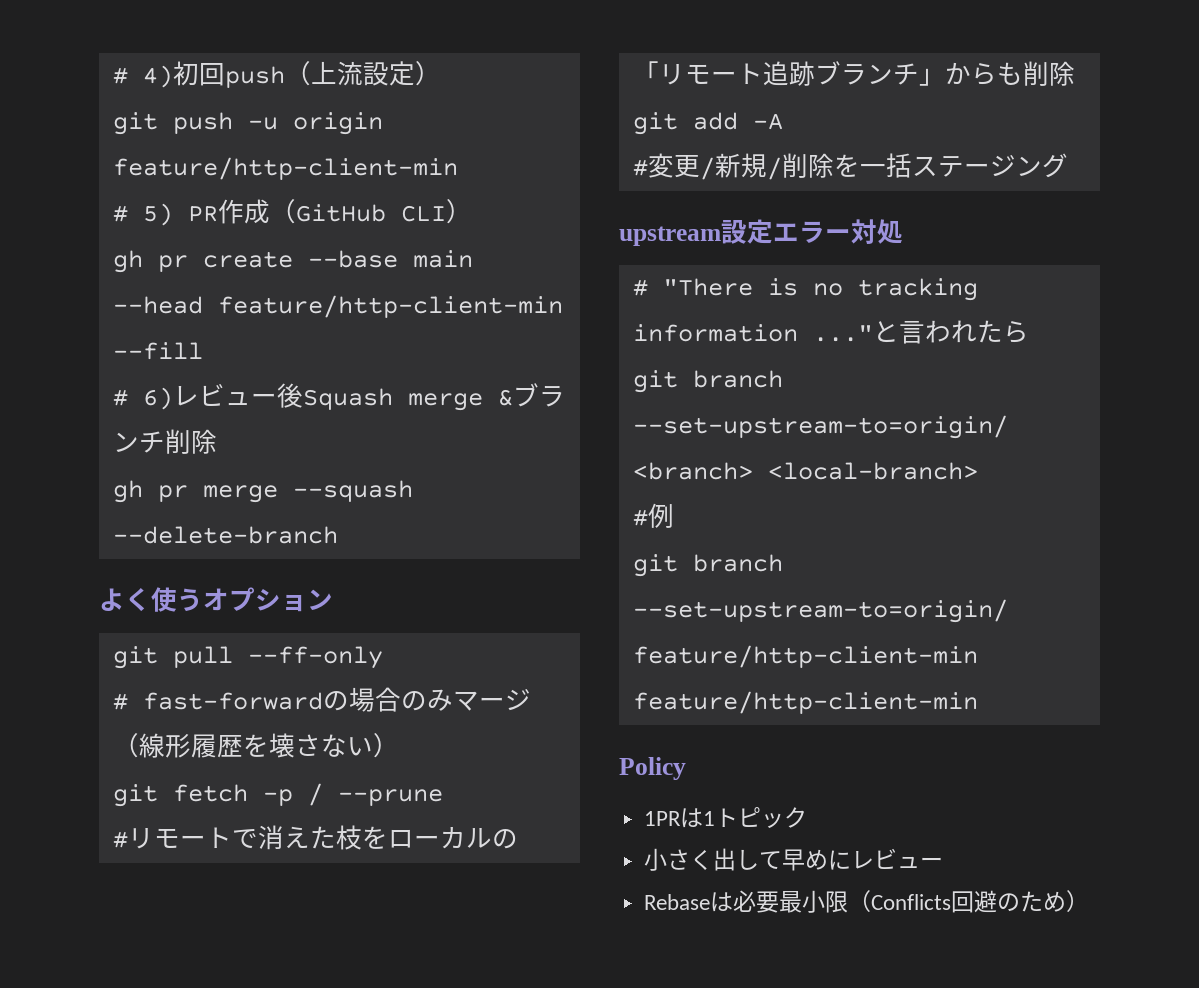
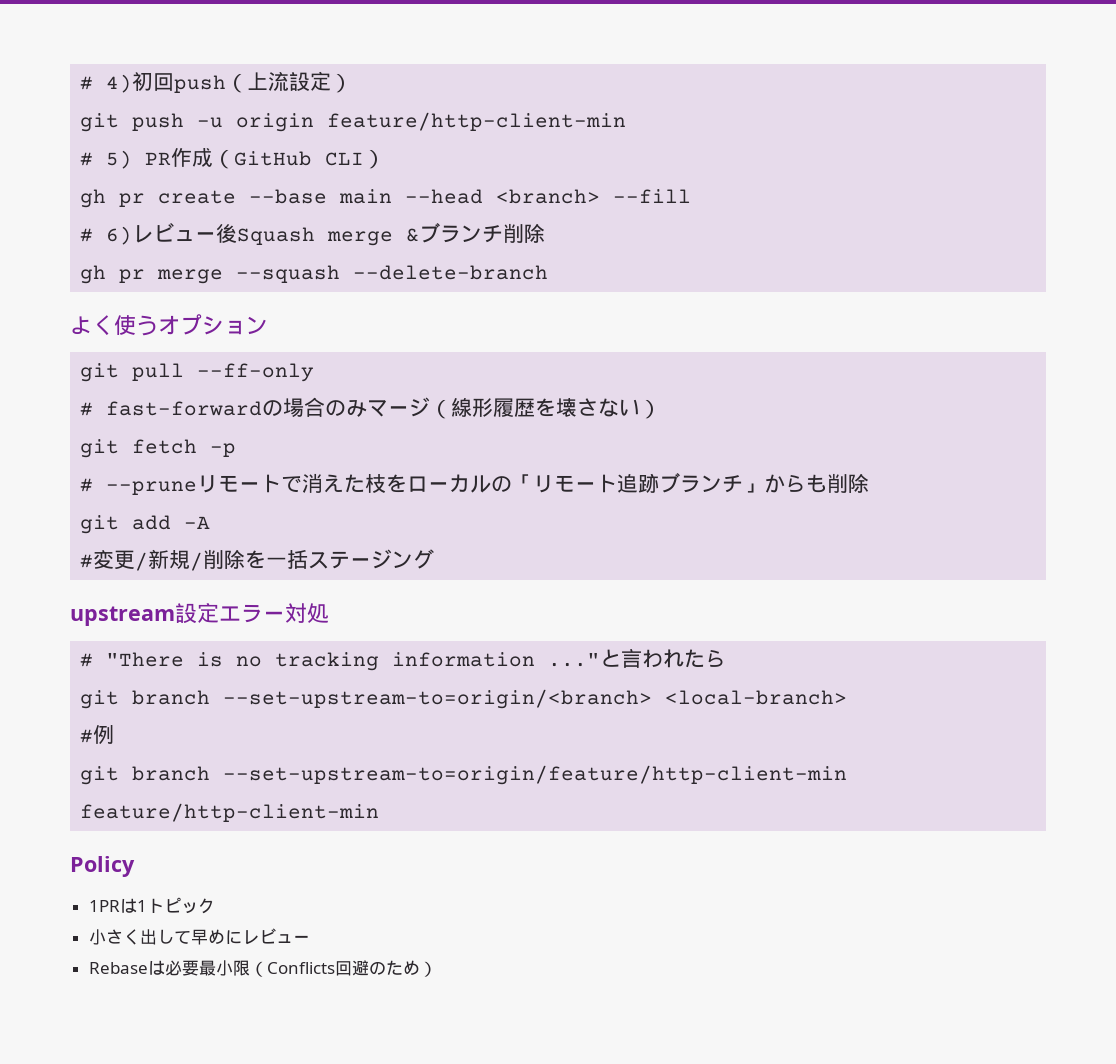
[217,295,563,318] feature/http-client-min -> [496,189,601,204] <branch>
[307,783,443,806] [112,831,128,848] / --prune // # -> [80,478,198,495] // # --prune

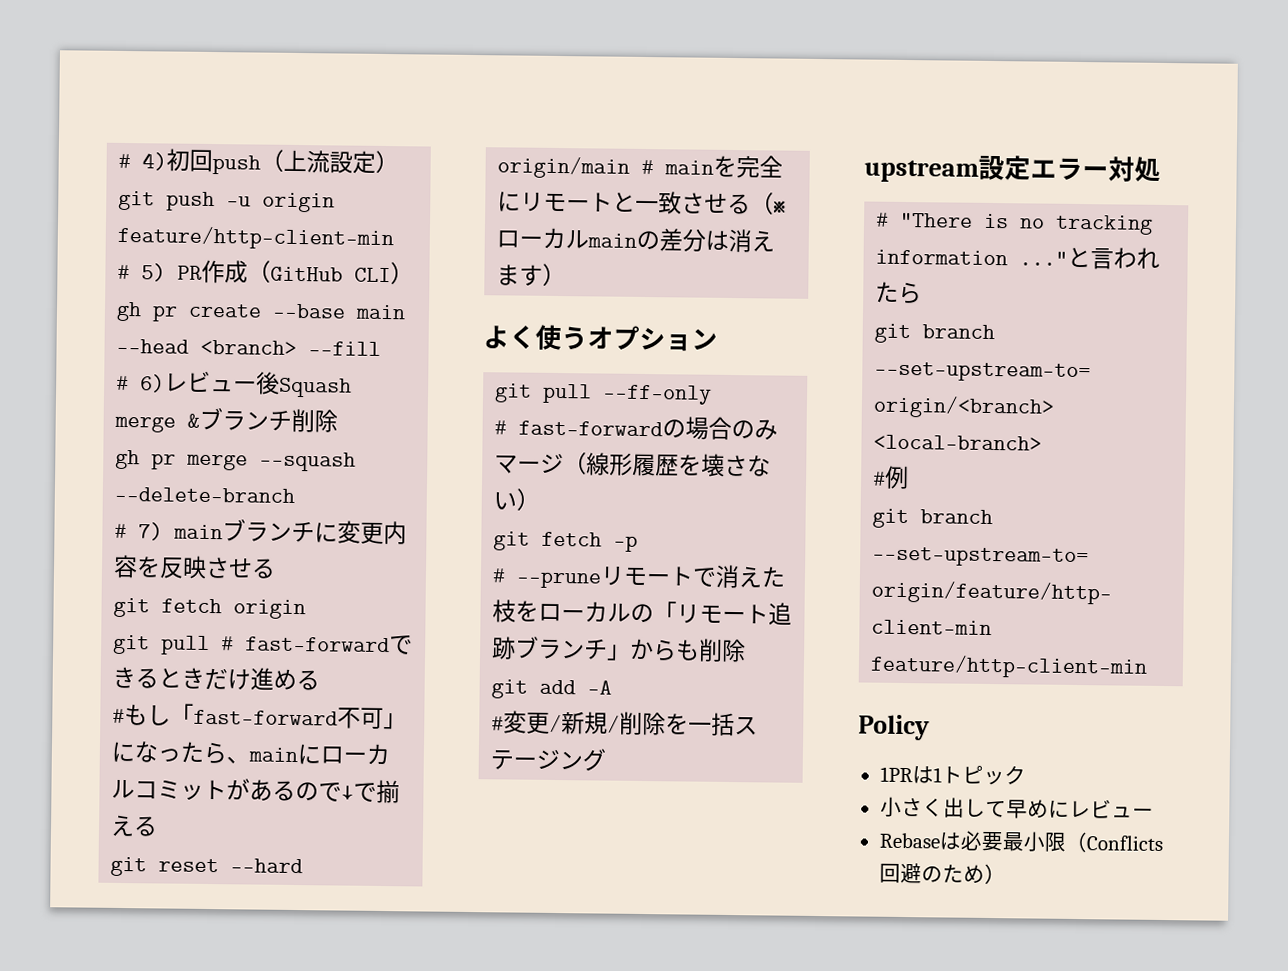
(549, 272) none -> [114,519,408,545] [113,554,277,579] [113,597,307,620] [113,634,414,656] [112,666,321,691] [112,703,408,730] [111,741,392,766] [111,778,401,804] [110,814,159,837] [110,856,304,877] [497,155,784,179] [497,191,787,215] [496,227,776,253] [496,263,567,287] // # 7) mainブランチに変更内容を反映させる // git fetch origin // git pull # fast-forwardできるときだけ進める // #もし「fast-forward不可」になったら、mainにローカルコミットがあるので↓で揃える // git reset --hard origin/main # mainを完全にリモートと一致させる（※ローカルmainの差分は消えます）

